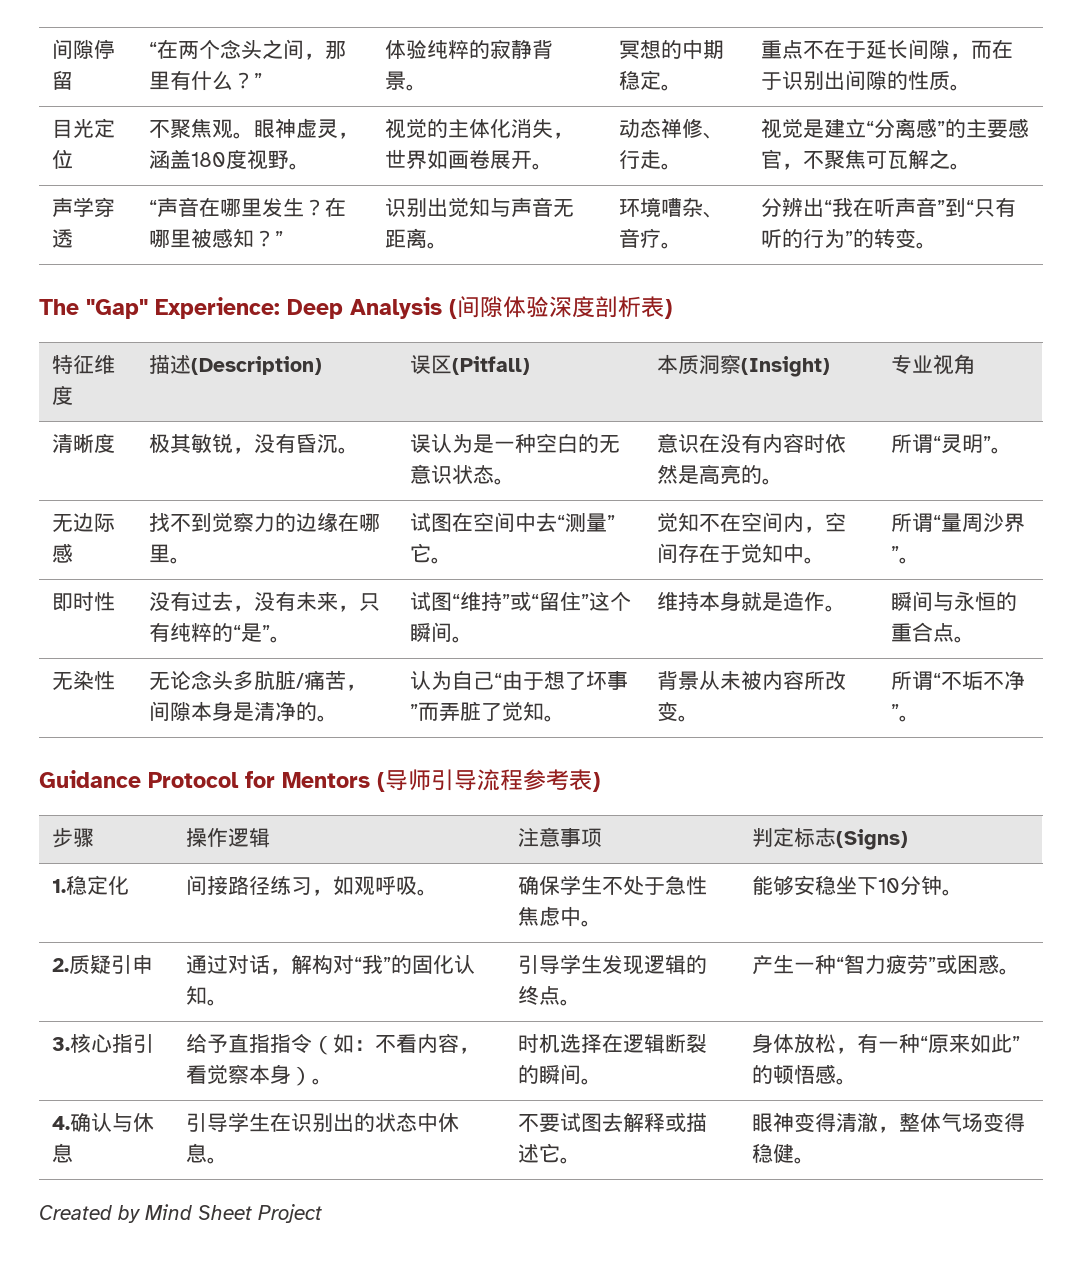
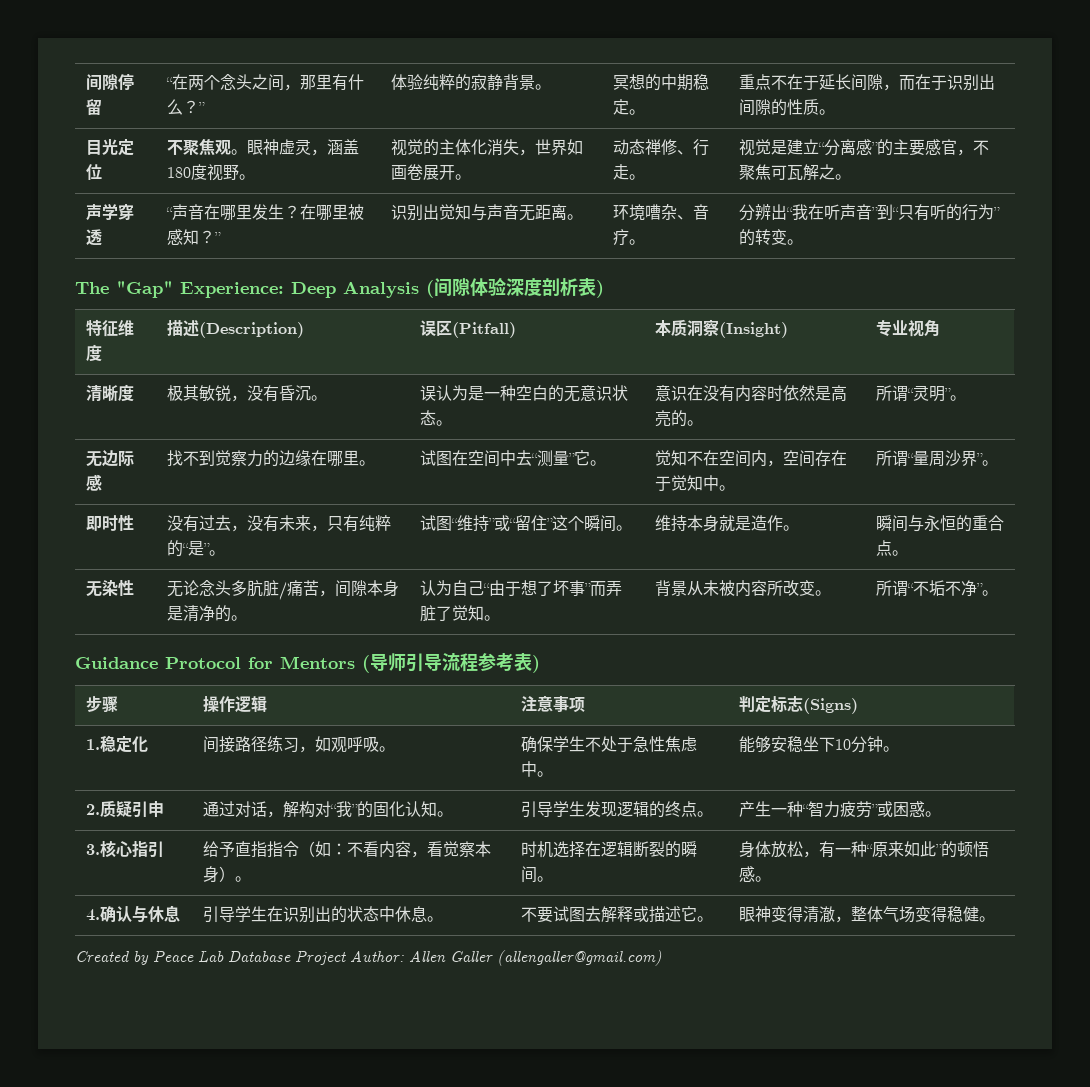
[145,1204,322,1223] Mind Sheet Project -> [153,950,662,966] Peace Lab Database Project Author: Allen Galler (allengaller@gmail.com)

